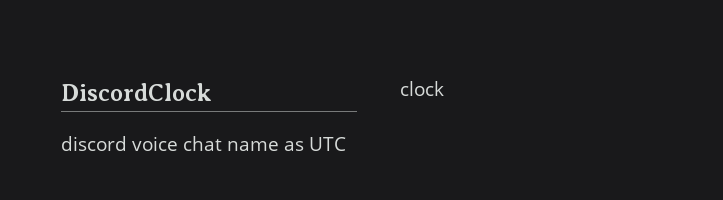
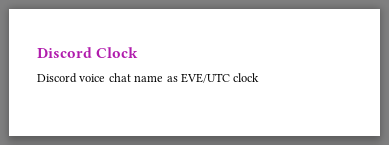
[61,83,212,101] [61,136,127,151] DiscordClock // discord -> [37,47,139,58] [37,73,77,83] Discord Clock // Discord
[309,137,346,151] UTC -> [180,73,230,83] EVE/UTC

